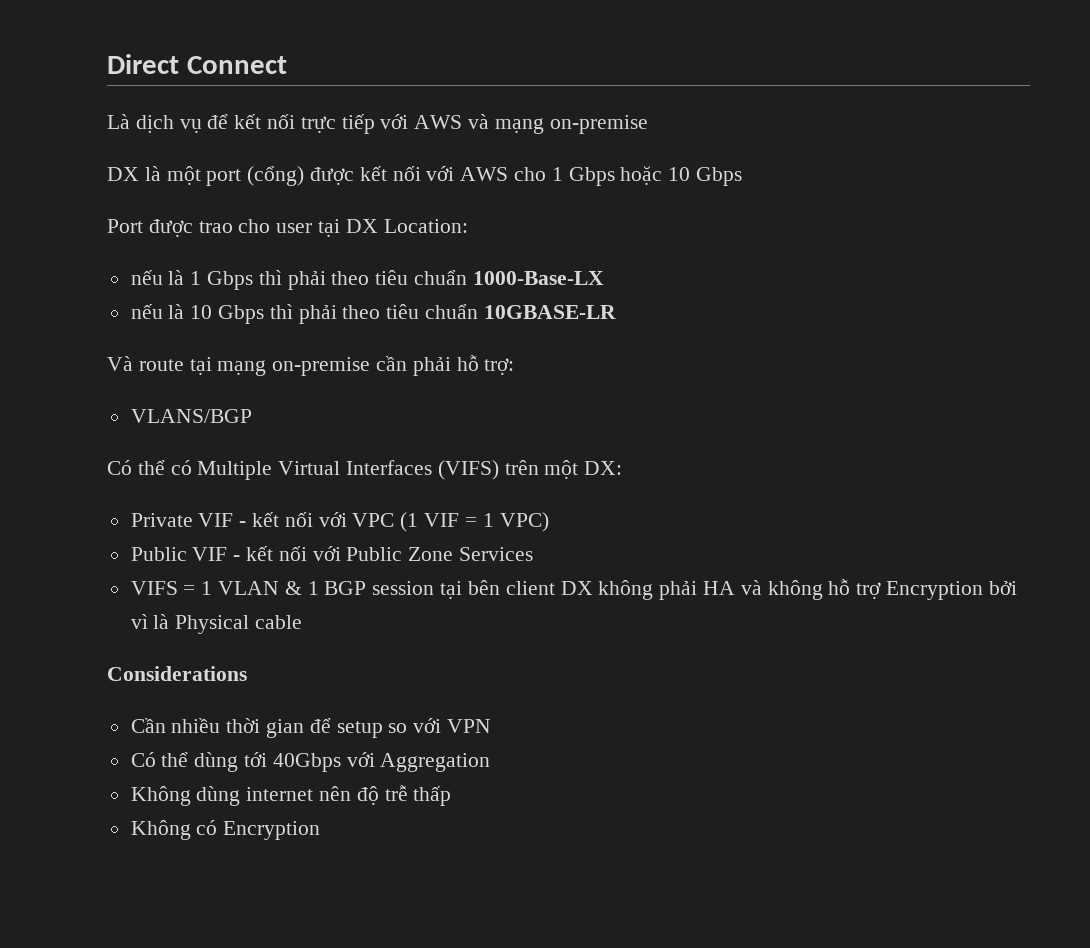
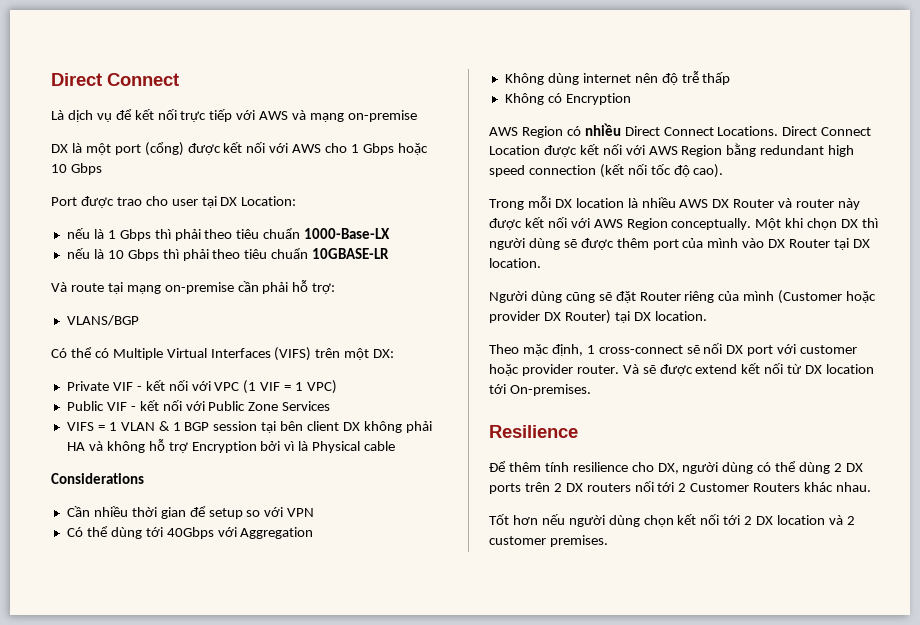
(321, 830) none -> [489,123,872,138] [489,143,855,157] [489,164,724,178] [489,196,861,210] [489,217,879,230] [489,238,870,250] [489,258,541,268] [489,290,877,304] [489,310,707,324] [489,343,858,356] [489,363,875,376] [489,384,591,396] [489,425,578,438] [489,461,863,474] [489,481,872,494] [489,514,855,527] [489,535,608,547] // AWS Region có nhiều Direct Connect Locations. Direct Connect Location được kết nối với AWS Region bằng redundant high speed connection (kết nối tốc độ cao). // Trong mỗi DX location là nhiều AWS DX Router và router này được kết nối với AWS Region conceptually. Một khi chọn DX thì người dùng sẽ được thêm port của mình vào DX Router tại DX location. // Người dùng cũng sẽ đặt Router riêng của mình (Customer hoặc provider DX Router) tại DX location. // Theo mặc định, 1 cross-connect sẽ nối DX port với customer hoặc provider router. Và sẽ được extend kết nối từ DX location tới On-premises. // Resilience // Để thêm tính resilience cho DX, người dùng có thể dùng 2 DX ports trên 2 DX routers nối tới 2 Customer Routers khác nhau. // Tốt hơn nếu người dùng chọn kết nối tới 2 DX location và 2 customer premises.

